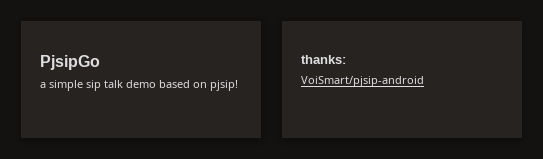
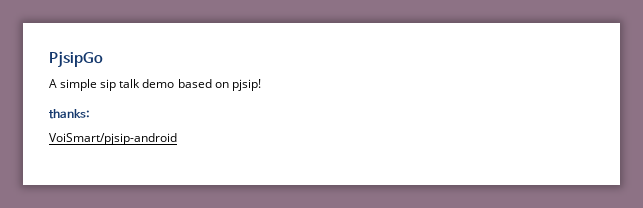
[40,82,46,88] a -> [49,79,57,88] A

